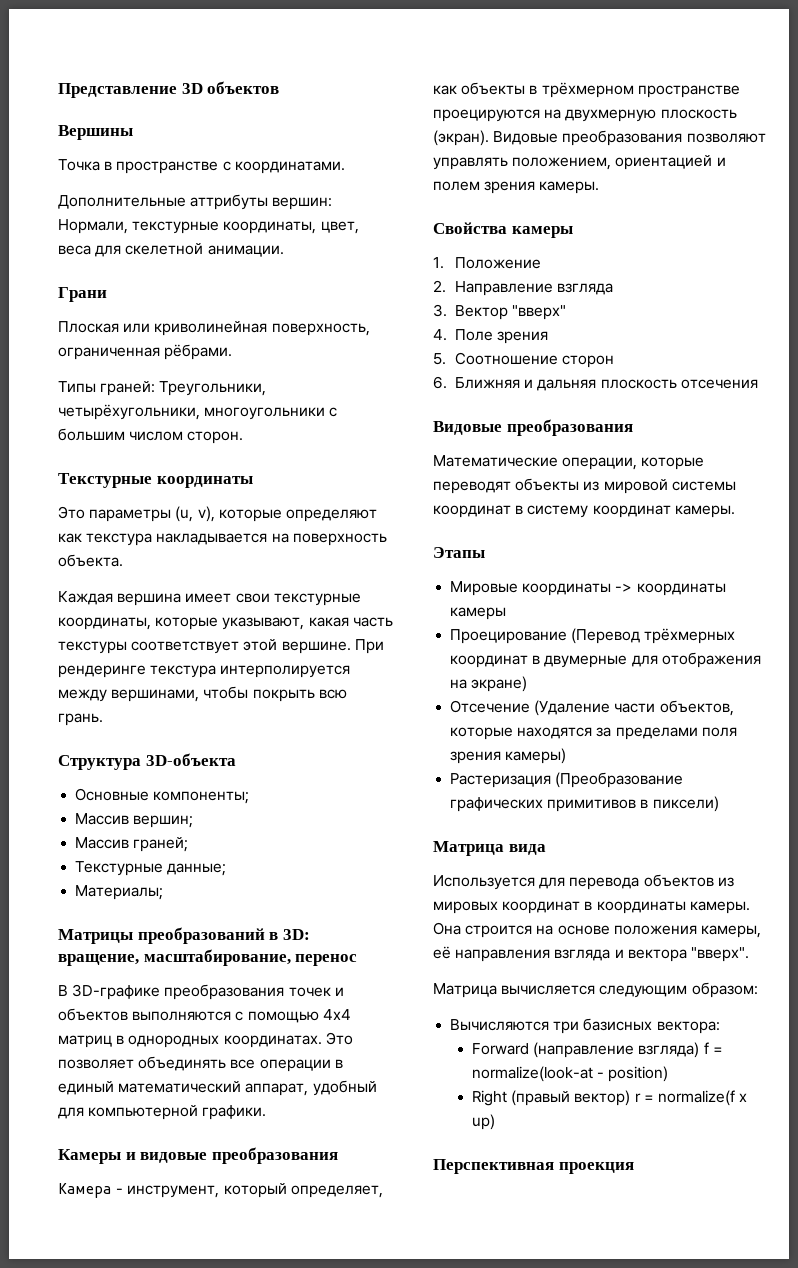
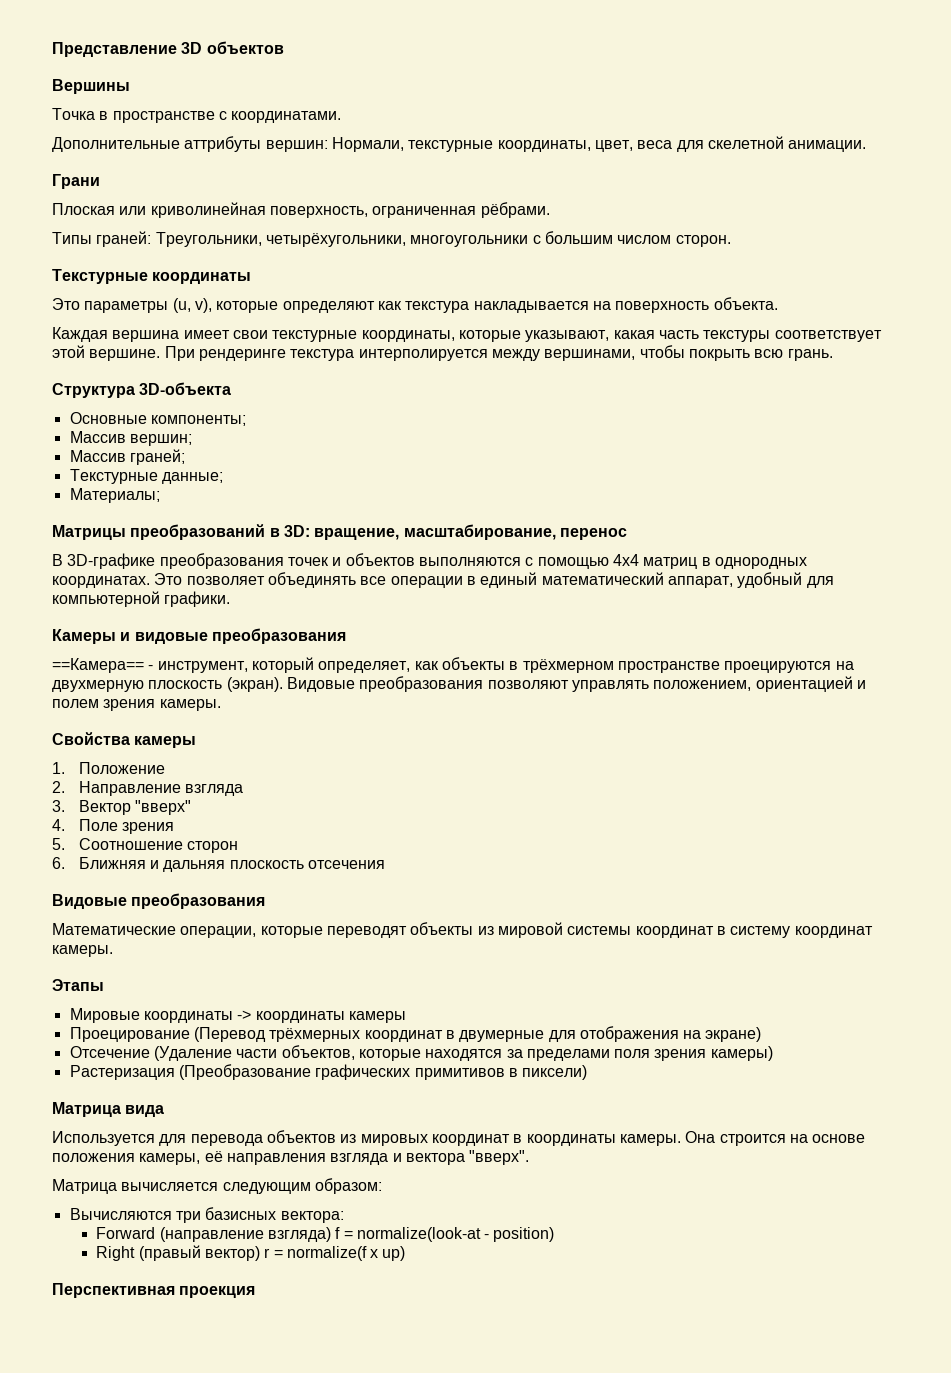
[58,1183,112,1198] Камера -> [52,658,144,673] ==Камера==

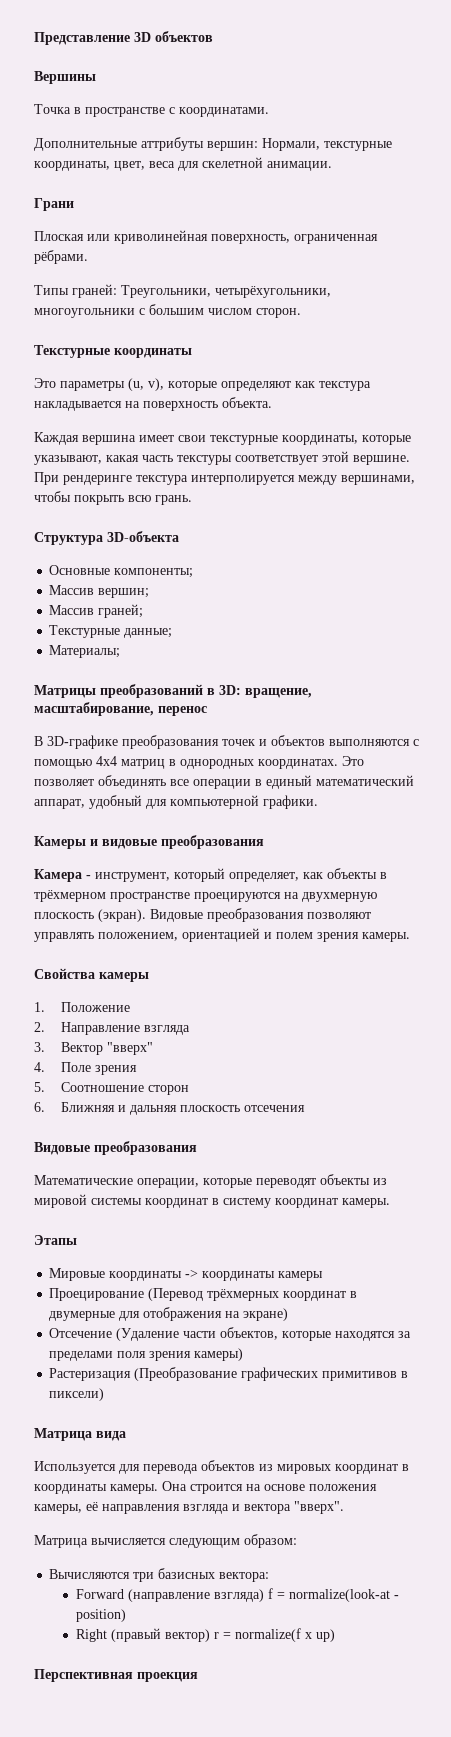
[52,658,144,673] ==Камера== -> [34,869,82,882] Камера

